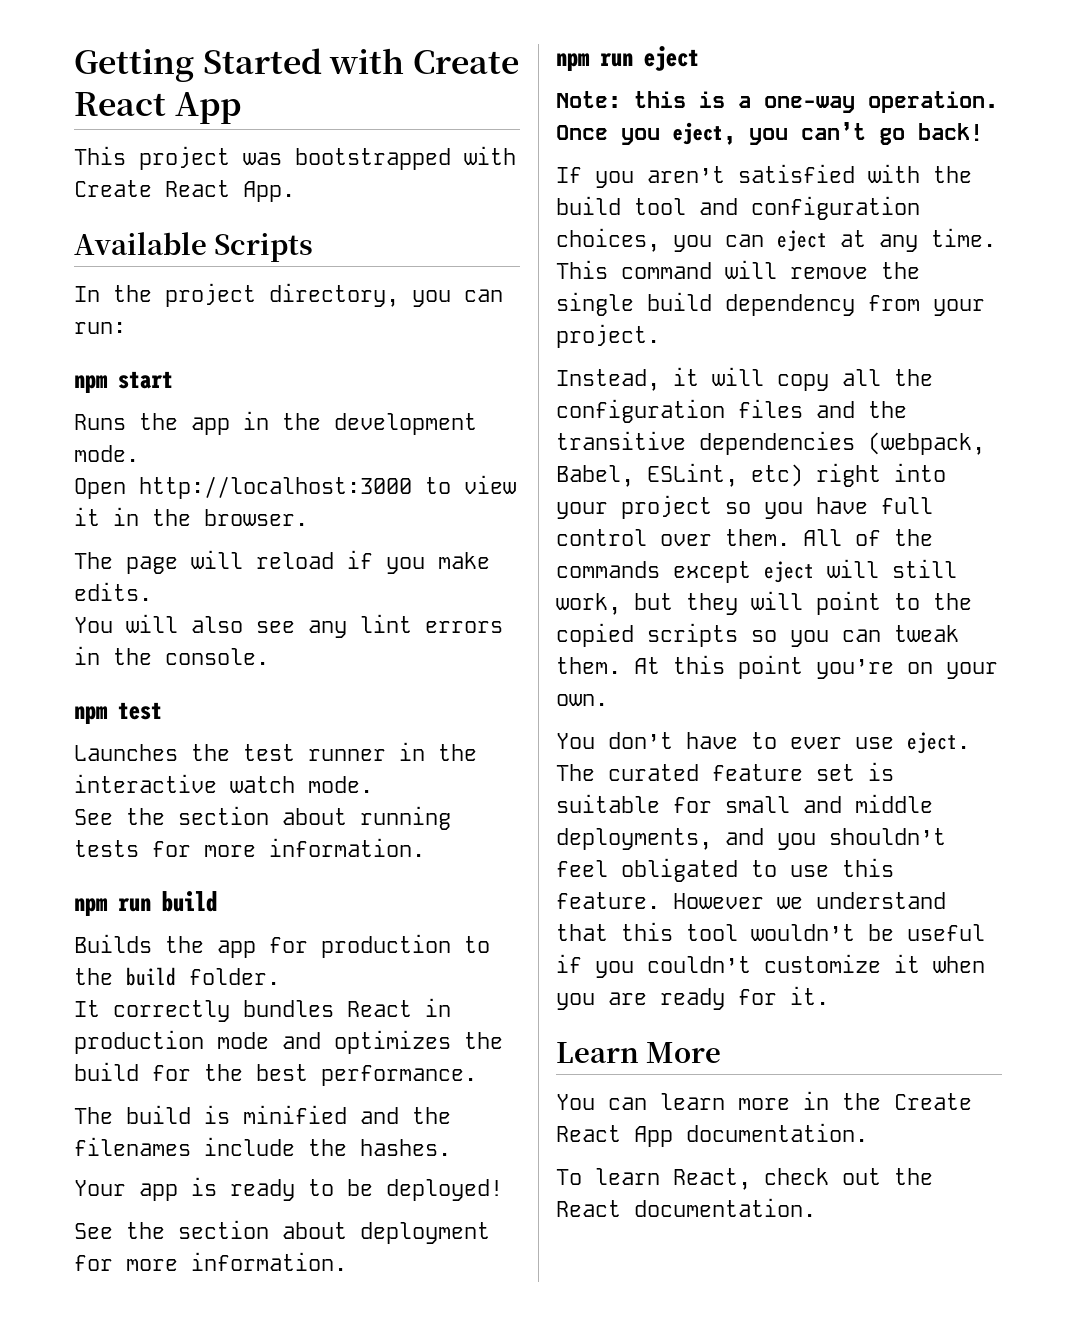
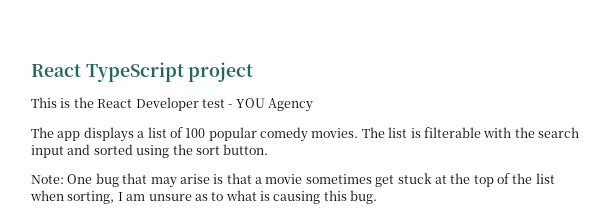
[74,48,519,82] [74,92,241,124] [74,146,516,170] [74,180,295,202] [74,232,314,262] [74,283,503,307] [74,322,126,334] [74,371,173,393] [74,411,477,435] [74,445,139,462] [74,475,516,499] [74,507,308,526] [74,550,490,574] [74,582,152,601] [74,614,503,638] [74,646,269,665] [74,702,162,724] [74,742,477,761] [74,774,373,793] [74,806,451,830] [74,838,425,857] [74,891,217,916] [74,934,490,958] [74,967,280,986] [74,998,451,1022] [74,1030,503,1054] [74,1062,477,1086] [74,1105,451,1124] [74,1137,451,1156] [74,1177,503,1201] [74,1220,490,1244] [74,1252,347,1271] [556,46,699,71] [556,91,998,113] [556,122,983,145] [556,164,972,188] [556,196,920,220] [556,228,996,252] [556,260,920,279] [556,292,985,316] [556,324,660,348] [556,367,933,391] [556,399,907,423] [556,431,985,455] [556,463,946,487] [556,495,933,519] [556,529,933,546] [556,559,957,583] [556,591,972,615] [556,623,959,647] [556,655,998,679] [556,694,608,706] [556,732,970,754] [556,762,894,781] [556,794,933,813] [556,828,946,850] [556,858,894,882] [556,892,946,909] [556,922,985,941] [556,954,985,978] [556,986,829,1010] [556,1042,722,1063] [556,1091,972,1110] [556,1123,868,1147] [556,1168,933,1190] [556,1198,816,1217] Getting Started with Create React App // This project was bootstrapped with Create React App. // Available Scripts // In the project directory, you can run: // npm start // Runs the app in the development mode. // Open http://localhost:3000 to view it in the browser. // The page will reload if you make edits. // You will also see any lint errors in the console. // npm test // Launches the test runner in the interactive watch mode. // See the section about running tests for more information. // npm run build // Builds the app for production to the build folder. // It correctly bundles React in production mode and optimizes the build for the best performance. // The build is minified and the filenames include the hashes. // Your app is ready to be deployed! // See the section about deployment for more information. // npm run eject // Note: this is a one-way operation. Once you eject, you can’t go back! // If you aren’t satisfied with the build tool and configuration choices, you can eject at any time. This command will remove the single build dependency from your project. // Instead, it will copy all the configuration files and the transitive dependencies (webpack, Babel, ESLint, etc) right into your project so you have full control over them. All of the commands except eject will still work, but they will point to the copied scripts so you can tweak them. At this point you’re on your own. // You don’t have to ever use eject. The curated feature set is suitable for small and middle deployments, and you shouldn’t feel obligated to use this feature. However we understand that this tool wouldn’t be useful if you couldn’t customize it when you are ready for it. // Learn More // You can learn more in the Create React App documentation. // To learn React, check out the React documentation. -> [31,62,254,82] [31,97,313,112] [31,127,579,142] [31,144,269,158] [31,173,555,188] [30,190,378,204] React TypeScript project // This is the React Developer test - YOU Agency // The app displays a list of 100 popular comedy movies. The list is filterable with the search input and sorted using the sort button. // Note: One bug that may arise is that a movie sometimes get stuck at the top of the list when sorting, I am unsure as to what is causing this bug.

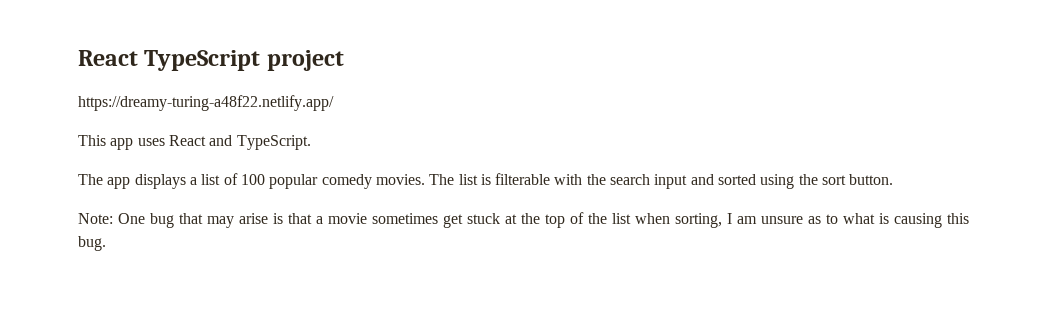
(254, 72) none -> [78,95,334,111] // https://dreamy-turing-a48f22.netlify.app/
[60,97,313,112] is the React Developer test - YOU Agency -> [110,135,311,150] app uses React and TypeScript.

